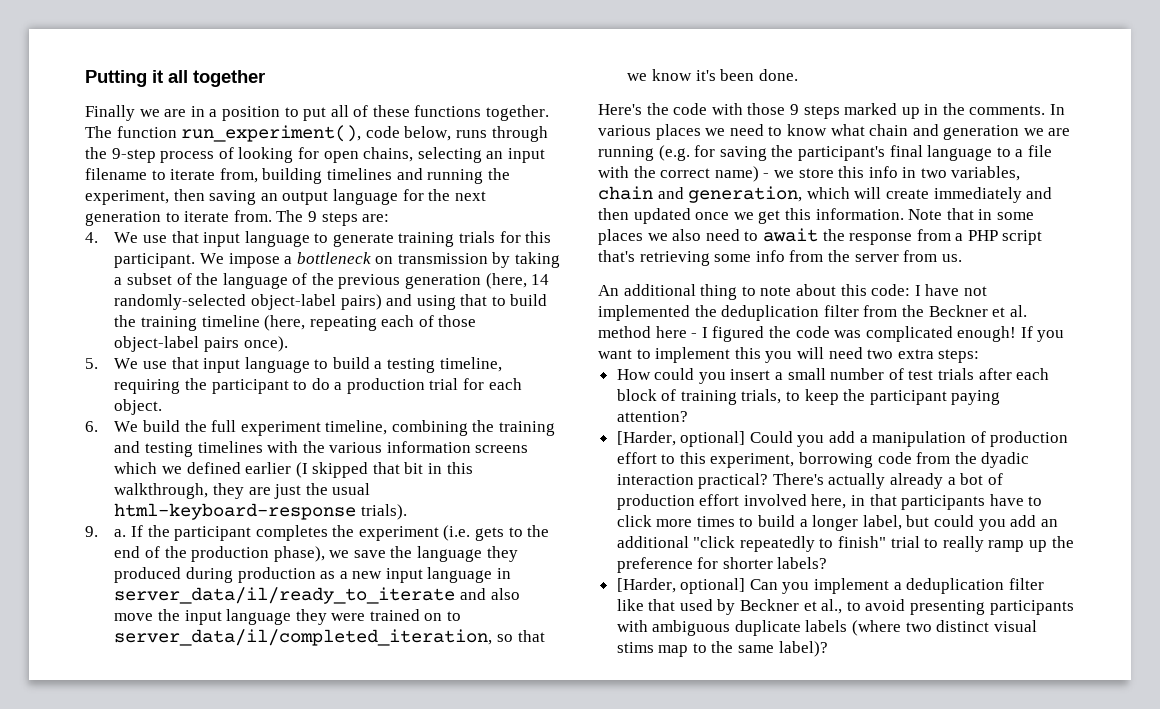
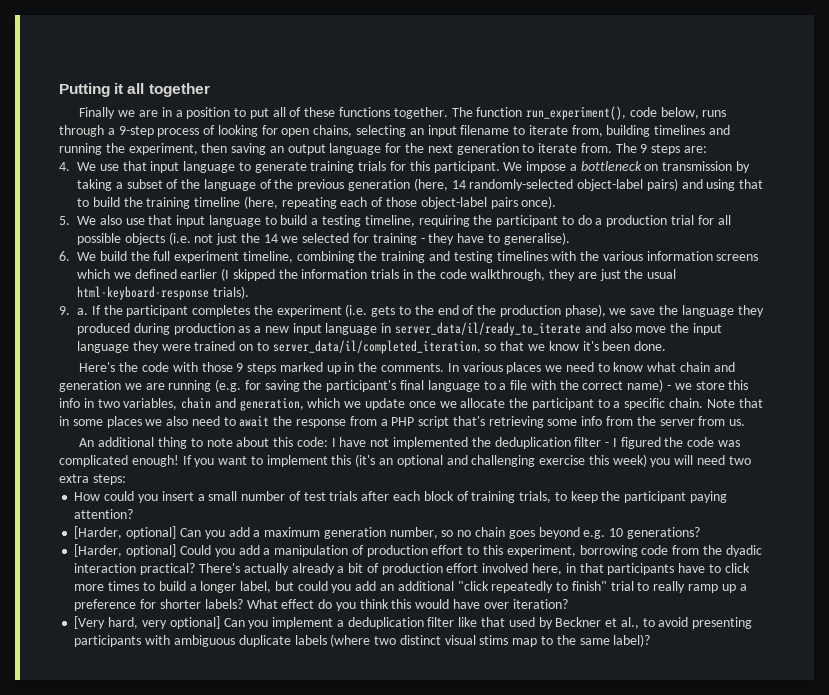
[85,147,107,159] the -> [107,128,115,135] a
(139, 363) none -> [99,215,122,225] also
[488,378,522,390] [114,399,163,415] each object. -> [717,215,731,225] [77,232,570,245] all possible objects (i.e. not just the 14 we selected for training - they have to generalise).
[372,462,473,474] that bit in this -> [278,269,467,279] the information trials in the code
[854,187,1053,203] [598,208,904,224] will create immediately and then updated once we get this information. -> [344,398,704,410] we update once we allocate the participant to a specific chain.
[863,305,1027,317] [598,326,687,338] from the Beckner et al. method here -> (602, 442) none
(761, 353) none -> [355,454,647,467] (it's an optional and challenging exercise this week)
(688, 416) none -> [74,526,700,539] // [Harder, optional] Can you add a maximum generation number, so no chain goes beyond e.g. 10 generations?
[960,473,984,485] bot -> [348,563,364,573] bit
[1051,536,1074,548] the -> [739,584,747,591] a
[616,578,676,593] // [Harder, -> [246,599,568,611] [74,616,167,629] What effect do you think this would have over iteration? // [Very hard, very

